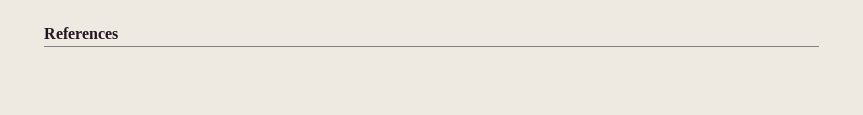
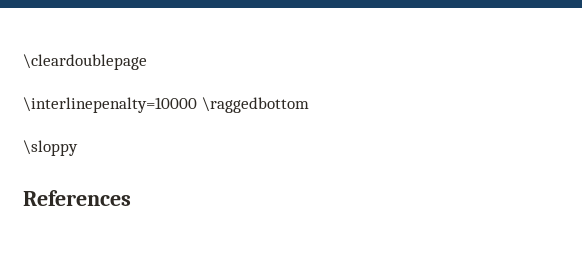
(44, 33) none -> [23,54,147,70] [23,97,309,113] [23,140,78,156] \cleardoublepage // \interlinepenalty=10000 \raggedbottom // \sloppy //

